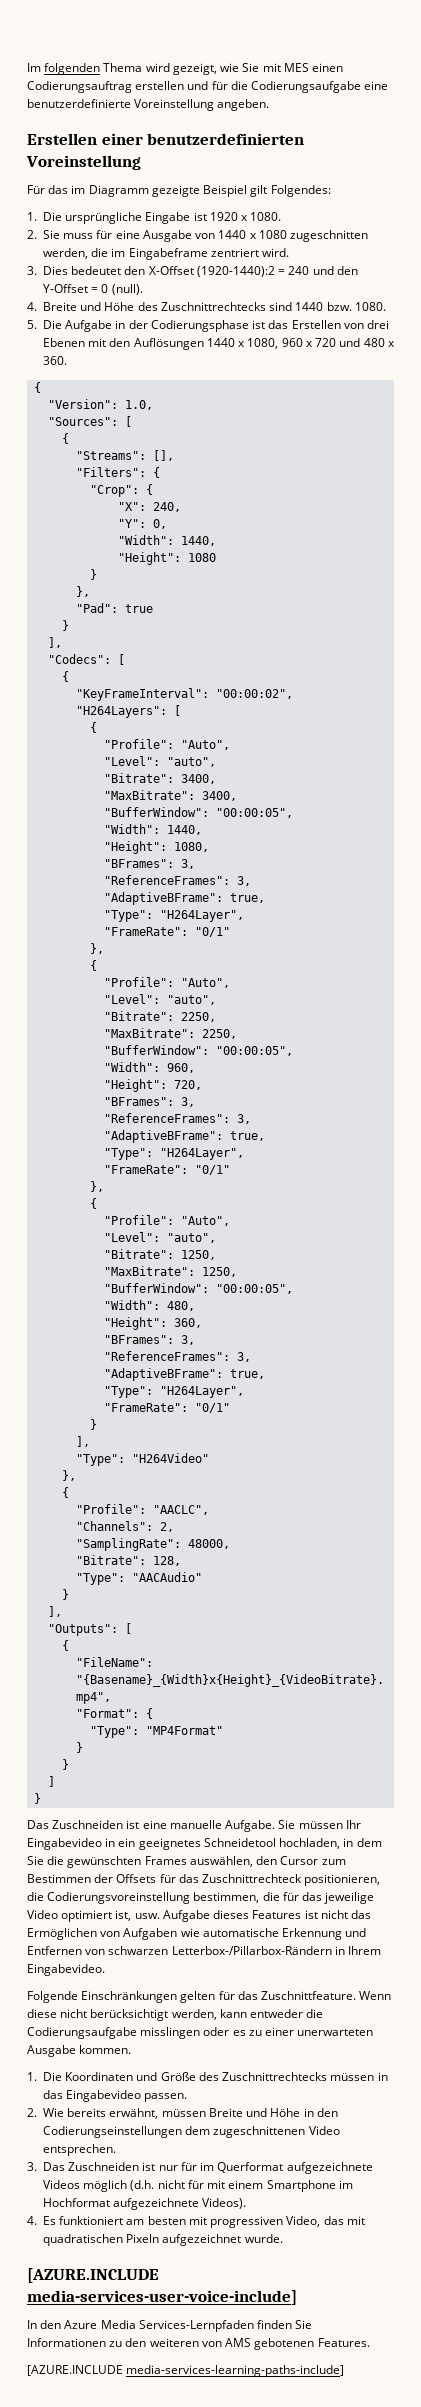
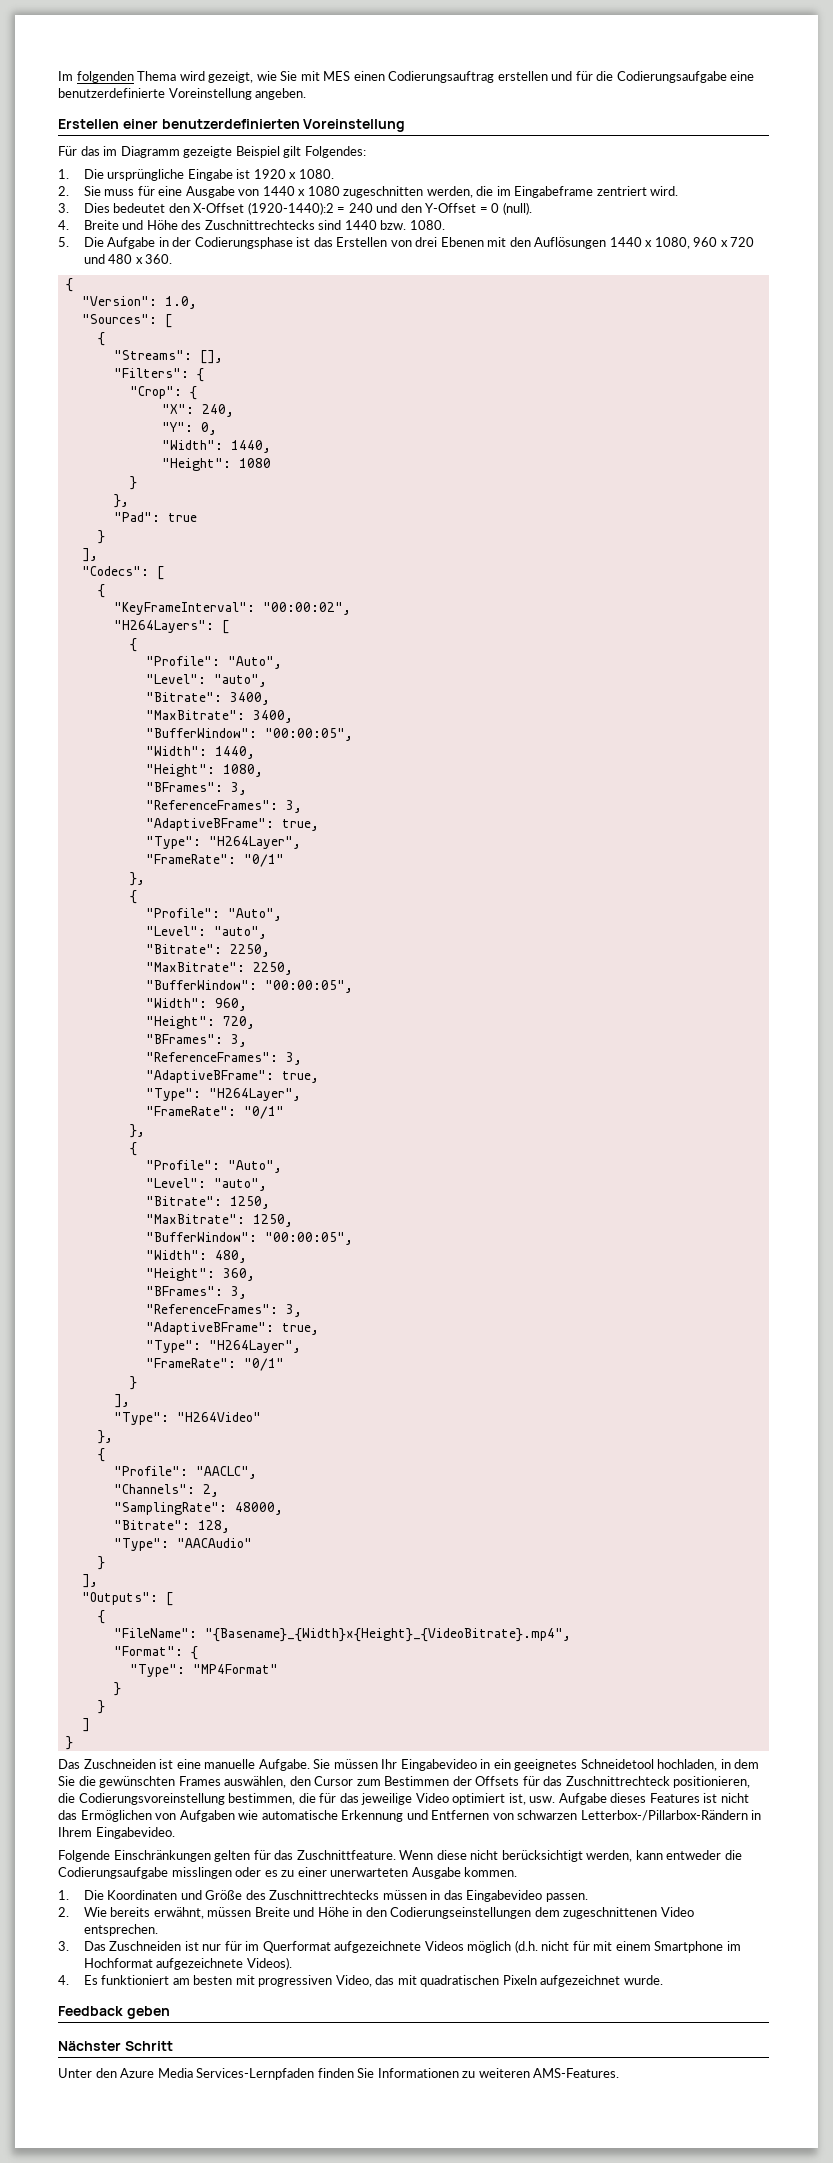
[27,2268,159,2283] [27,2290,297,2305] [27,2320,37,2329] [AZURE.INCLUDE media-services-user-voice-include] // In -> [58,2006,170,2019] [58,2041,173,2051] [58,2068,92,2078] Feedback geben // Nächster Schritt // Unter
[125,2338,370,2350] [27,2365,345,2377] den weiteren von AMS gebotenen Features. // [AZURE.INCLUDE media-services-learning-paths-include] -> [478,2068,620,2078] weiteren AMS-Features.

